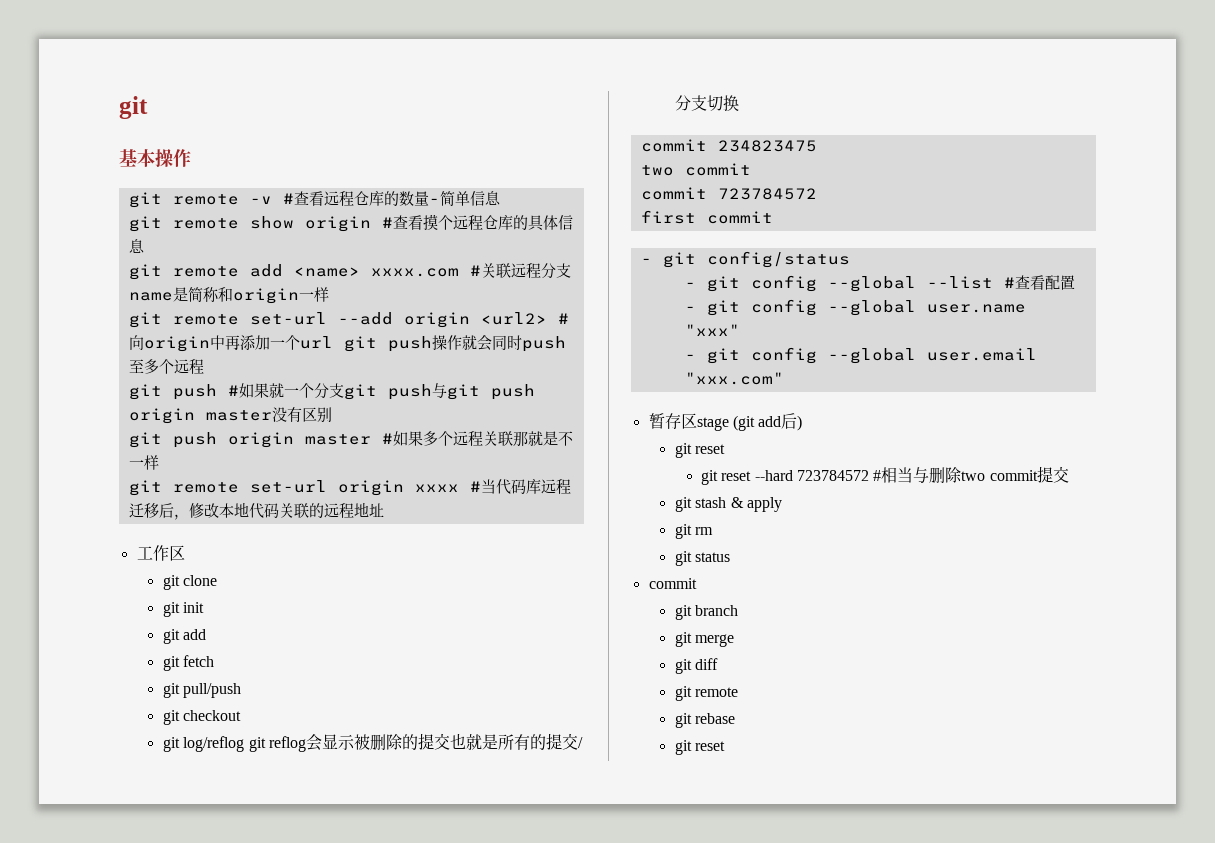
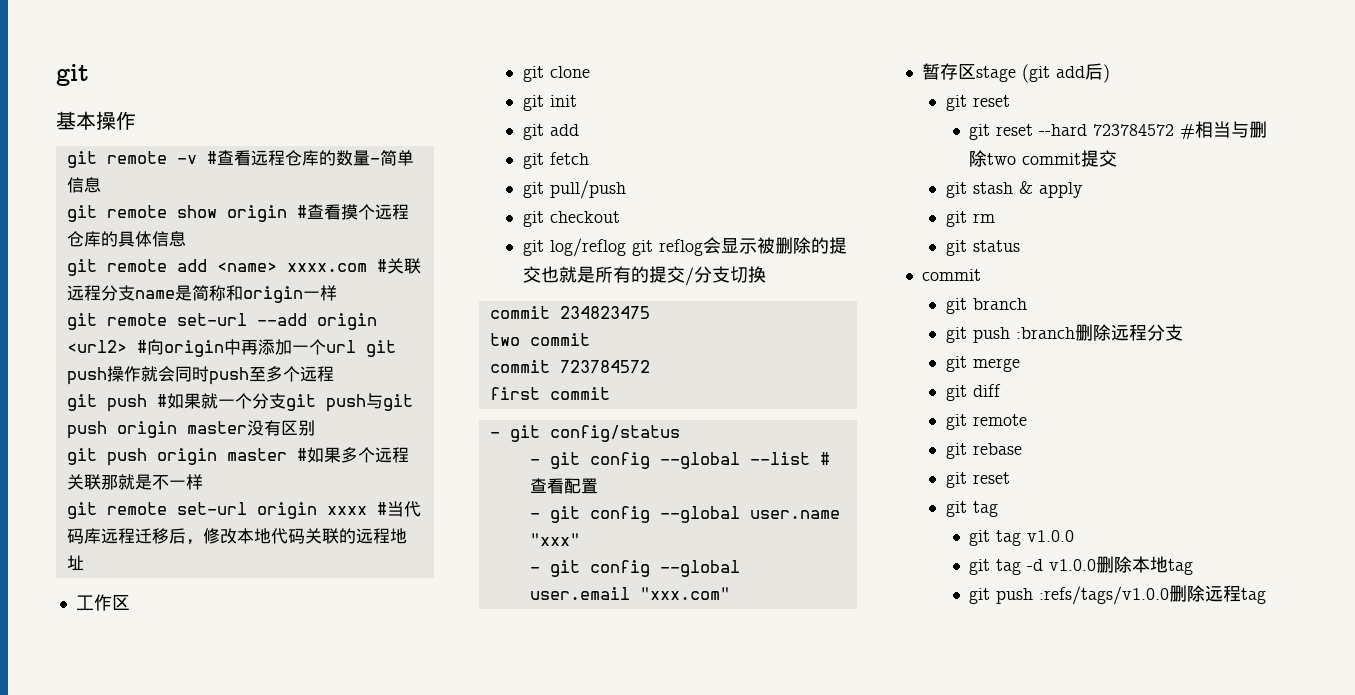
(739, 610) none -> [945,324,1183,343] // git push :branch删除远程分支
(726, 746) none -> [945,501,998,517] [969,530,1075,546] [969,556,1194,575] [969,585,1267,605] // git tag // git tag v1.0.0 // git tag -d v1.0.0删除本地tag // git push :refs/tags/v1.0.0删除远程tag

